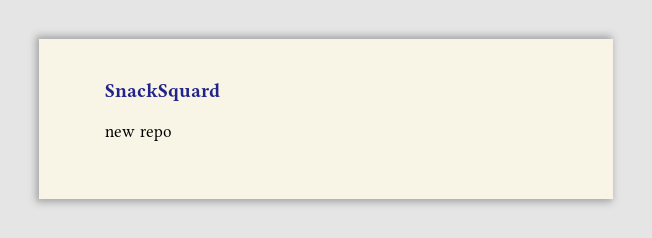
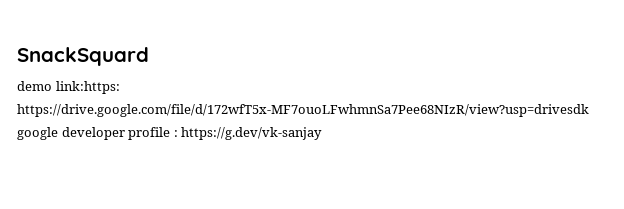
[105,128,172,141] new repo -> [17,81,120,94] [17,104,589,117] [17,127,323,140] demo link:https: https://drive.google.com/file/d/172wfT5x-MF7ouoLFwhmnSa7Pee68NIzR/view?usp=drivesdk google developer profile : https://g.dev/vk-sanjay

